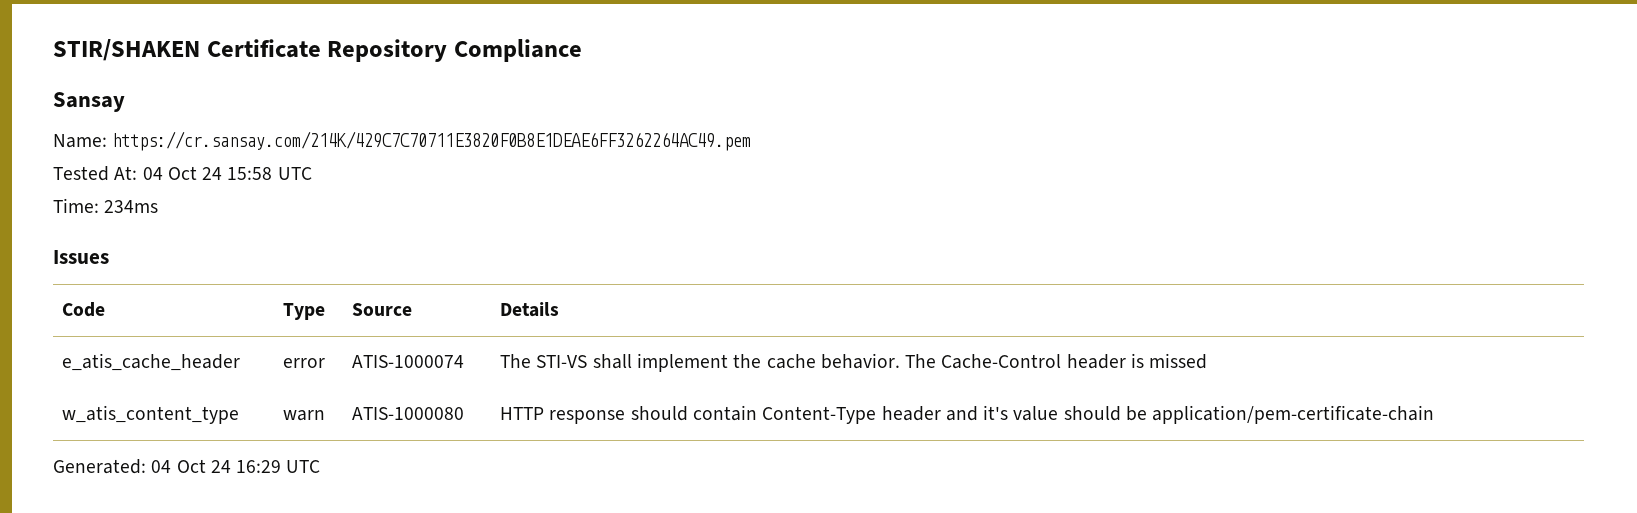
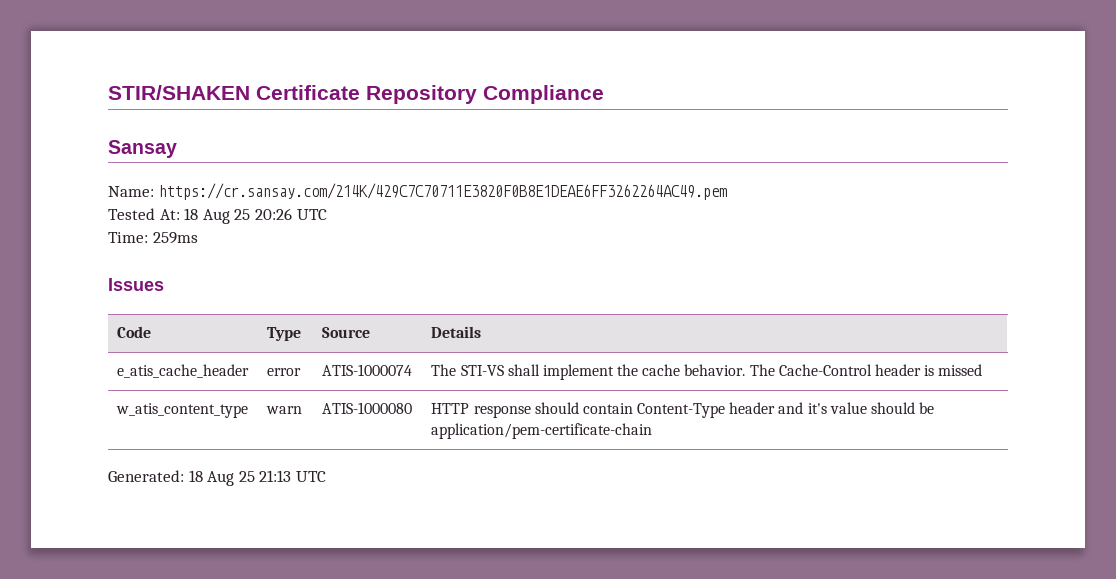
[142,166,273,180] 04 Oct 24 15:58 -> [184,208,292,224] 18 Aug 25 20:26
[104,200,159,213] 234ms -> [152,232,198,244] 259ms
[151,459,282,473] 04 Oct 24 16:29 -> [188,470,292,486] 18 Aug 25 21:13

